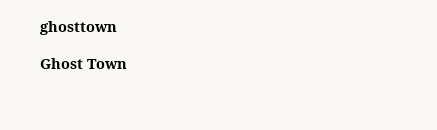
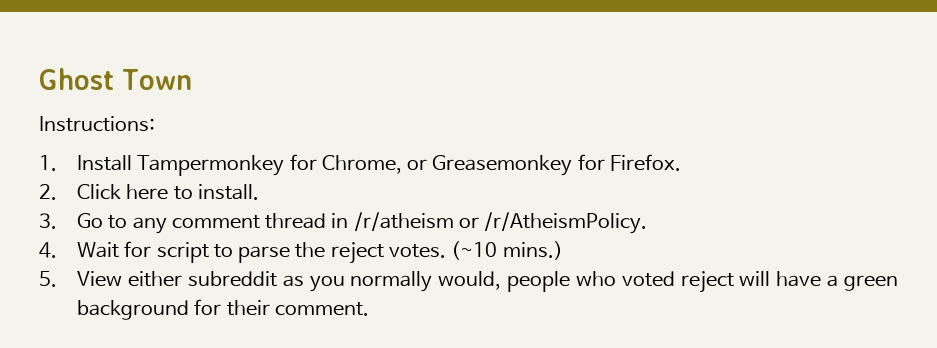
[40,21,117,35] ghosttown // -> (39, 79) none
(127, 64) none -> [39,116,155,132] [39,154,681,176] [39,184,259,200] [39,212,648,234] [39,241,563,264] [39,271,898,293] [77,299,369,320] // Instructions: // 1. Install Tampermonkey for Chrome, or Greasemonkey for Firefox. // 2. Click here to install. // 3. Go to any comment thread in /r/atheism or /r/AtheismPolicy. // 4. Wait for script to parse the reject votes. (~10 mins.) // 5. View either subreddit as you normally would, people who voted reject will have a green background for their comment.

